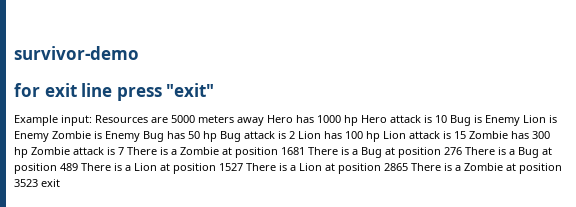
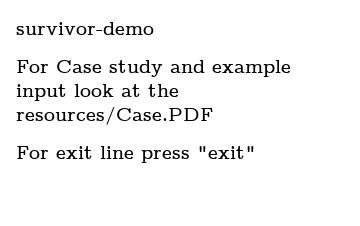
[14,83,215,101] [14,115,557,126] [14,131,550,142] [14,147,552,158] [14,163,562,174] [14,179,60,187] for exit line press "exit" // Example input: Resources are 5000 meters away Hero has 1000 hp Hero attack is 10 Bug is Enemy Lion is Enemy Zombie is Enemy Bug has 50 hp Bug attack is 2 Lion has 100 hp Lion attack is 15 Zombie has 300 hp Zombie attack is 7 There is a Zombie at position 1681 There is a Bug at position 276 There is a Bug at position 489 There is a Lion at position 1527 There is a Lion at position 2865 There is a Zombie at position 3523 exit -> [16,60,291,77] [16,84,179,101] [16,106,213,125] [16,146,256,163] For Case study and example input look at the resources/Case.PDF // For exit line press "exit"

